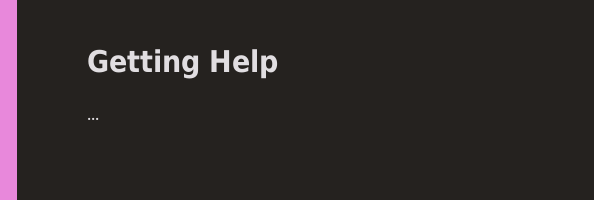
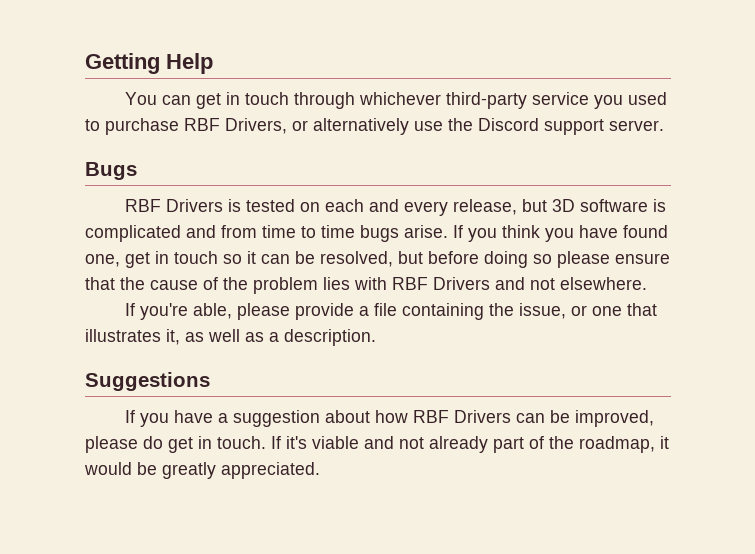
[87,117,99,120] ... -> [124,92,667,109] [85,118,664,135] [85,162,137,180] [124,199,666,216] [85,225,668,242] [85,251,670,268] [85,277,647,294] [124,303,657,320] [85,329,376,346] [85,372,210,391] [124,410,654,427] [85,436,669,453] [84,462,320,479] You can get in touch through whichever third-party service you used to purchase RBF Drivers, or alternatively use the Discord support server. // Bugs // RBF Drivers is tested on each and every release, but 3D software is complicated and from time to time bugs arise. If you think you have found one, get in touch so it can be resolved, but before doing so please ensure that the cause of the problem lies with RBF Drivers and not elsewhere. // If you're able, please provide a file containing the issue, or one that illustrates it, as well as a description. // Suggestions // If you have a suggestion about how RBF Drivers can be improved, please do get in touch. If it's viable and not already part of the roadmap, it would be greatly appreciated.

